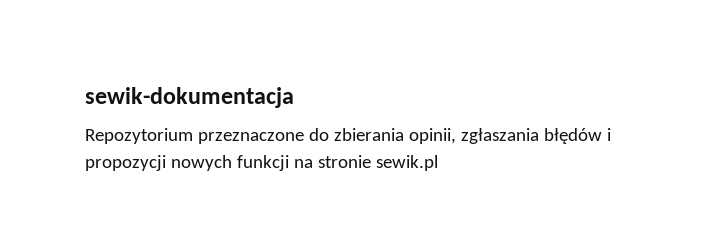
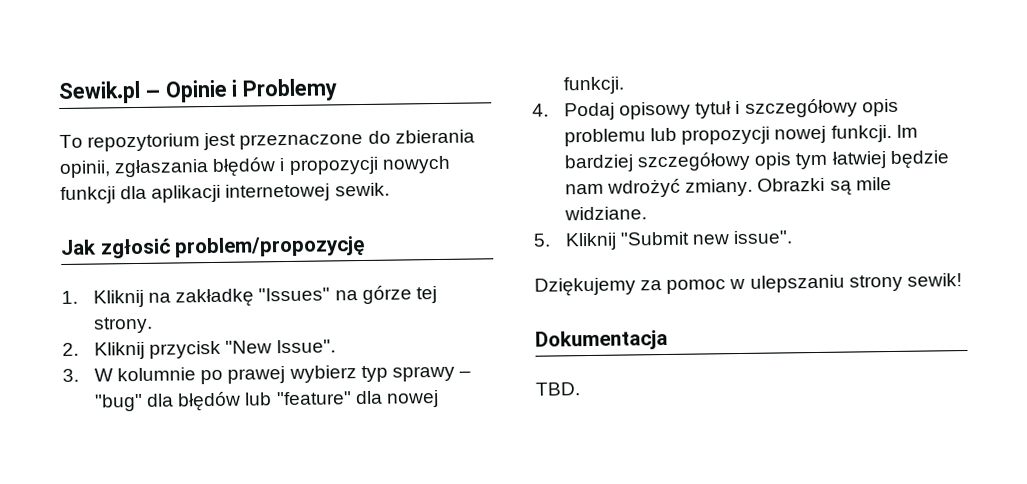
[85,87,294,108] [85,128,193,144] sewik-dokumentacja // Repozytorium -> [58,78,339,105] [59,132,237,152] Sewik.pl – Opinie i Problemy // To repozytorium jest
[293,155,438,171] na stronie sewik.pl -> [120,182,390,203] [60,235,366,259] [61,285,437,308] [93,316,154,334] [62,339,337,360] [62,365,471,385] [94,390,439,412] [563,76,626,95] [532,98,899,121] [564,124,918,147] [564,150,950,173] [565,176,892,198] [564,206,648,221] [533,230,794,251] [534,273,962,297] [535,329,668,351] [535,382,581,396] dla aplikacji internetowej sewik. // Jak zgłosić problem/propozycję // 1. Kliknij na zakładkę "Issues" na górze tej strony. // 2. Kliknij przycisk "New Issue". // 3. W kolumnie po prawej wybierz typ sprawy – "bug" dla błędów lub "feature" dla nowej funkcji. // 4. Podaj opisowy tytuł i szczegółowy opis problemu lub propozycji nowej funkcji. Im bardziej szczegółowy opis tym łatwiej będzie nam wdrożyć zmiany. Obrazki są mile widziane. // 5. Kliknij "Submit new issue". // Dziękujemy za pomoc w ulepszaniu strony sewik! // Dokumentacja // TBD.

